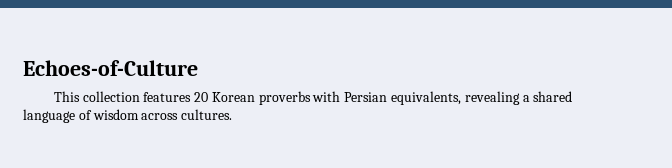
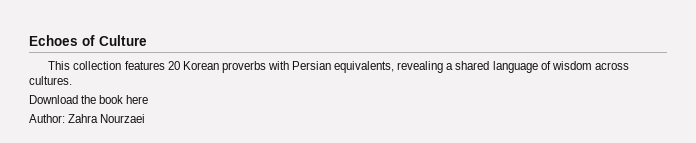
[23,60,198,76] Echoes-of-Culture -> [29,35,147,46] Echoes of Culture
(233, 114) none -> [29,95,149,104] [29,114,146,123] // Download the book here // Author: Zahra Nourzaei

